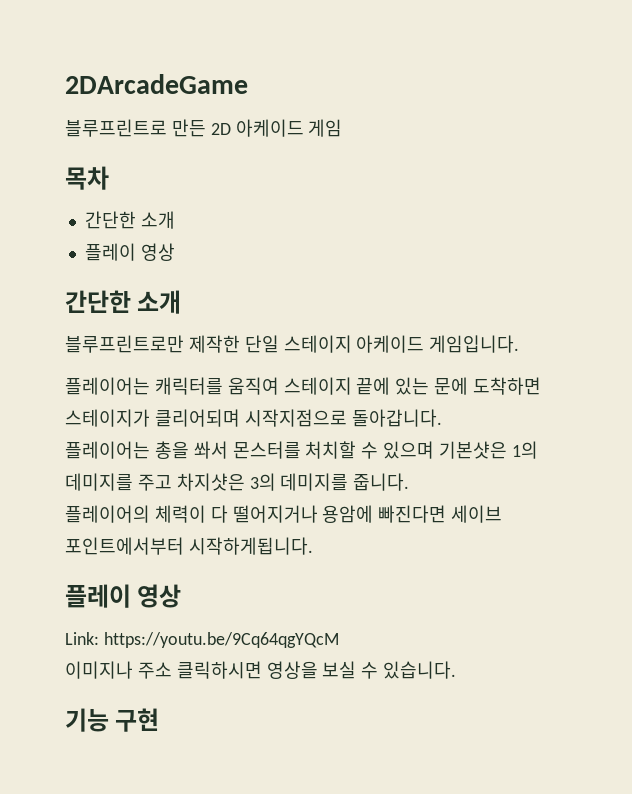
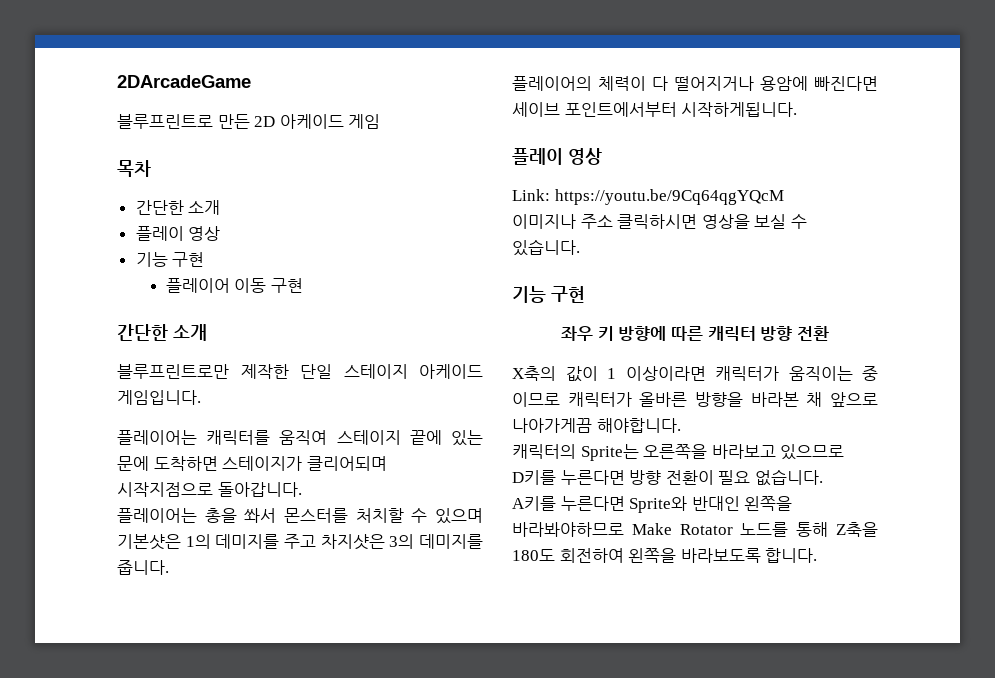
(175, 252) none -> [135,252,205,267] [165,278,304,293] // 기능 구현 // 플레이어 이동 구현
(160, 720) none -> [561,326,829,341] [512,366,878,382] [512,392,878,407] [512,418,681,433] [512,444,845,461] [512,469,823,486] [512,496,793,513] [512,522,878,537] [512,548,818,563] // 좌우 키 방향에 따른 캐릭터 방향 전환 // X축의 값이 1 이상이라면 캐릭터가 움직이는 중 이므로 캐릭터가 올바른 방향을 바라본 채 앞으로 나아가게끔 해야합니다. // 캐릭터의 Sprite는 오른쪽을 바라보고 있으므로 D키를 누른다면 방향 전환이 필요 없습니다. // A키를 누른다면 Sprite와 반대인 왼쪽을 바라봐야하므로 Make Rotator 노드를 통해 Z축을 180도 회전하여 왼쪽을 바라보도록 합니다.

